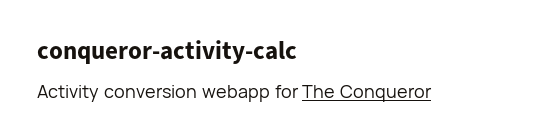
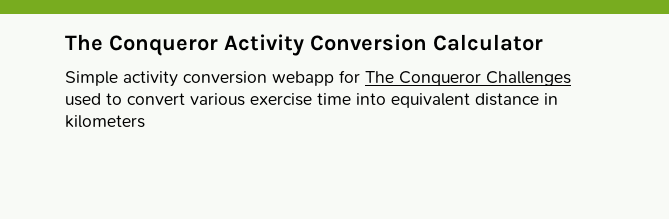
[37,40,297,64] [37,85,99,102] conqueror-activity-calc // Activity -> [65,34,543,56] [65,71,178,87] The Conqueror Activity Conversion Calculator // Simple activity
(433, 93) none -> [486,71,571,86] [65,93,558,108] [65,115,145,128] Challenges used to convert various exercise time into equivalent distance in kilometers

